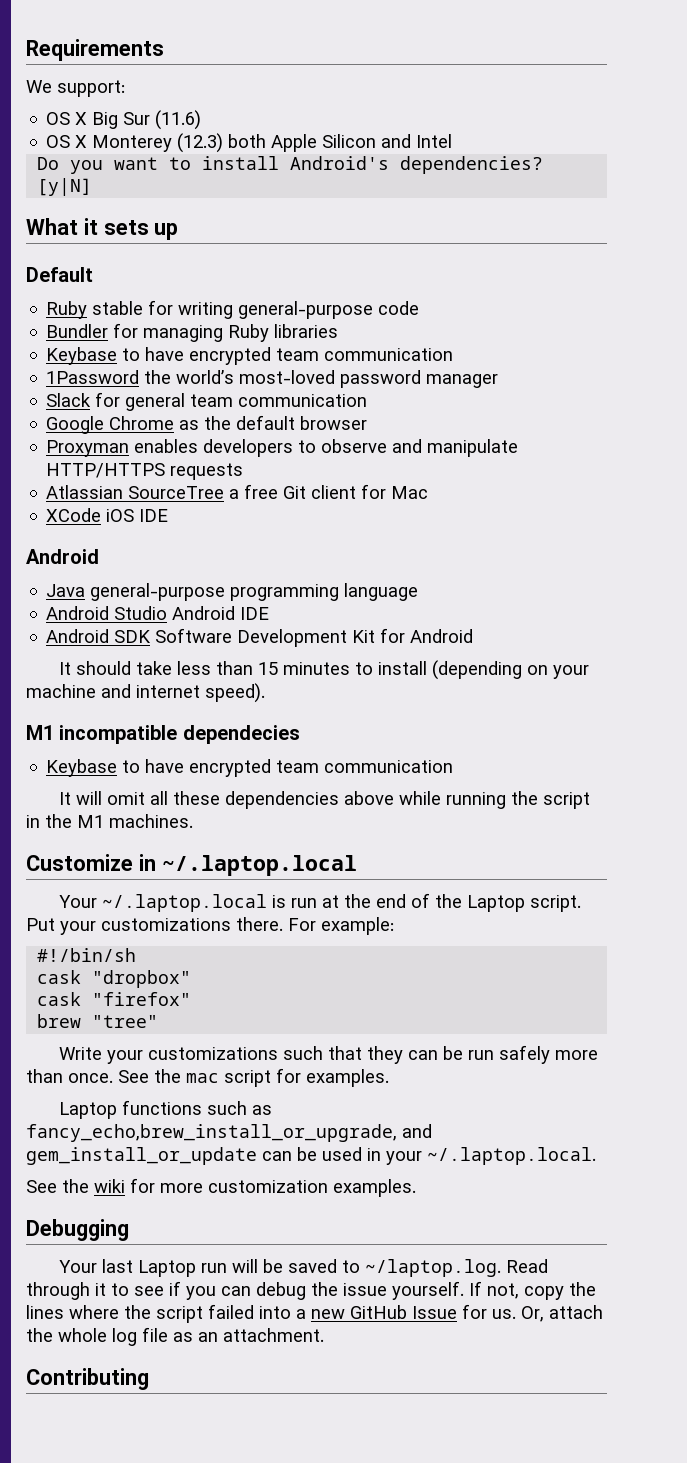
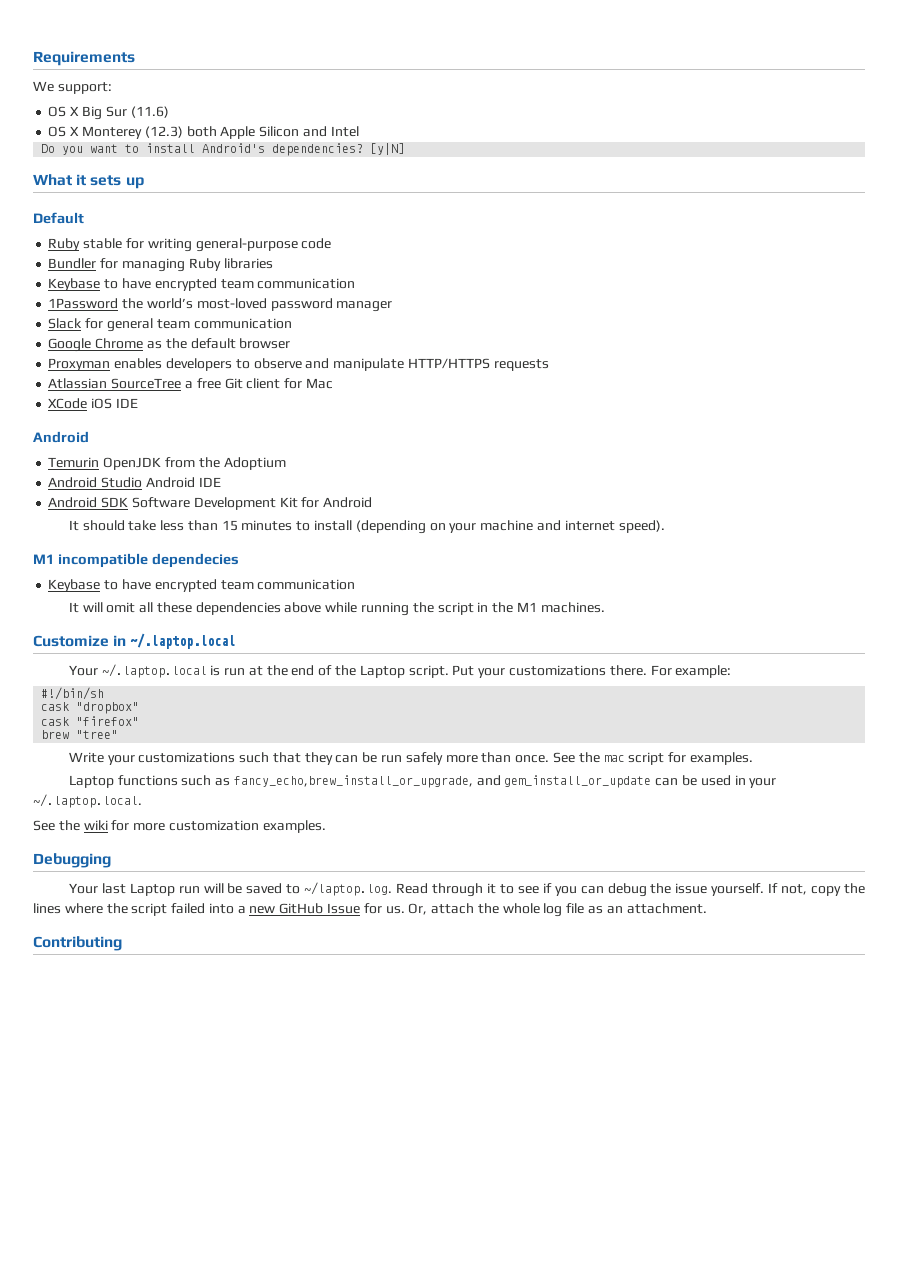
[46,583,419,601] Java general-purpose programming language -> [48,457,286,470] Temurin OpenJDK from the Adoptium

